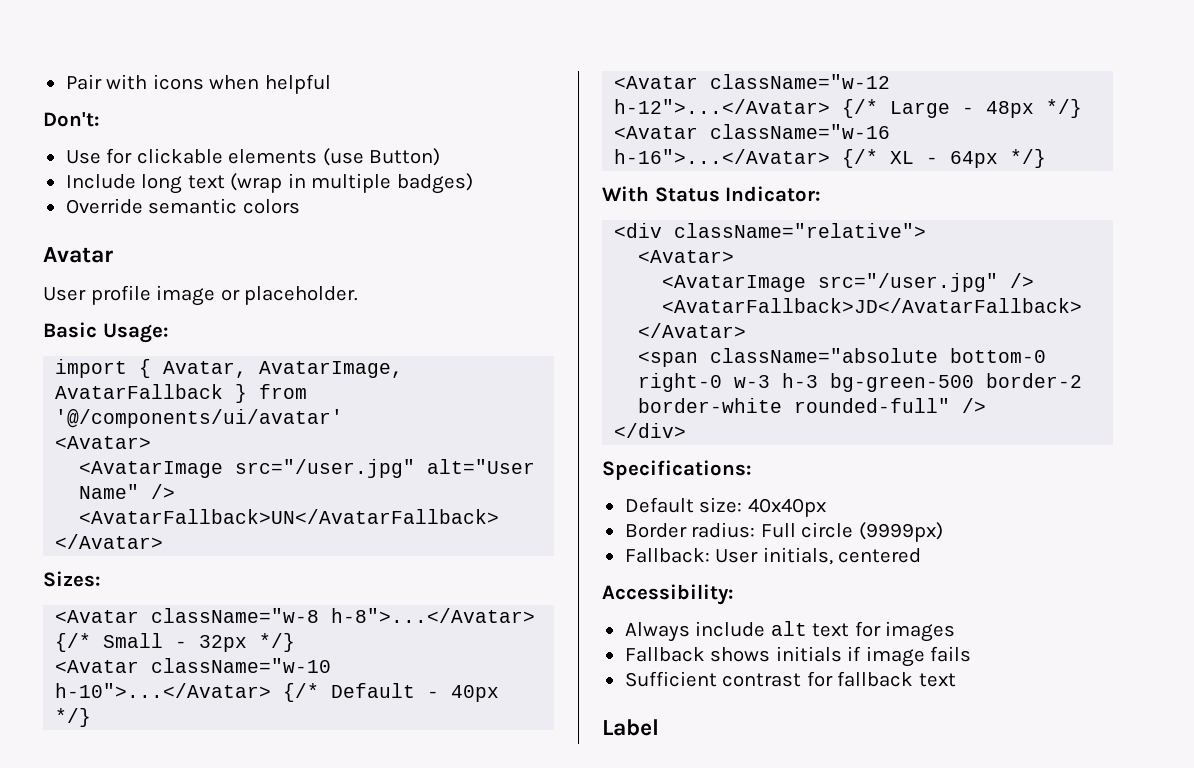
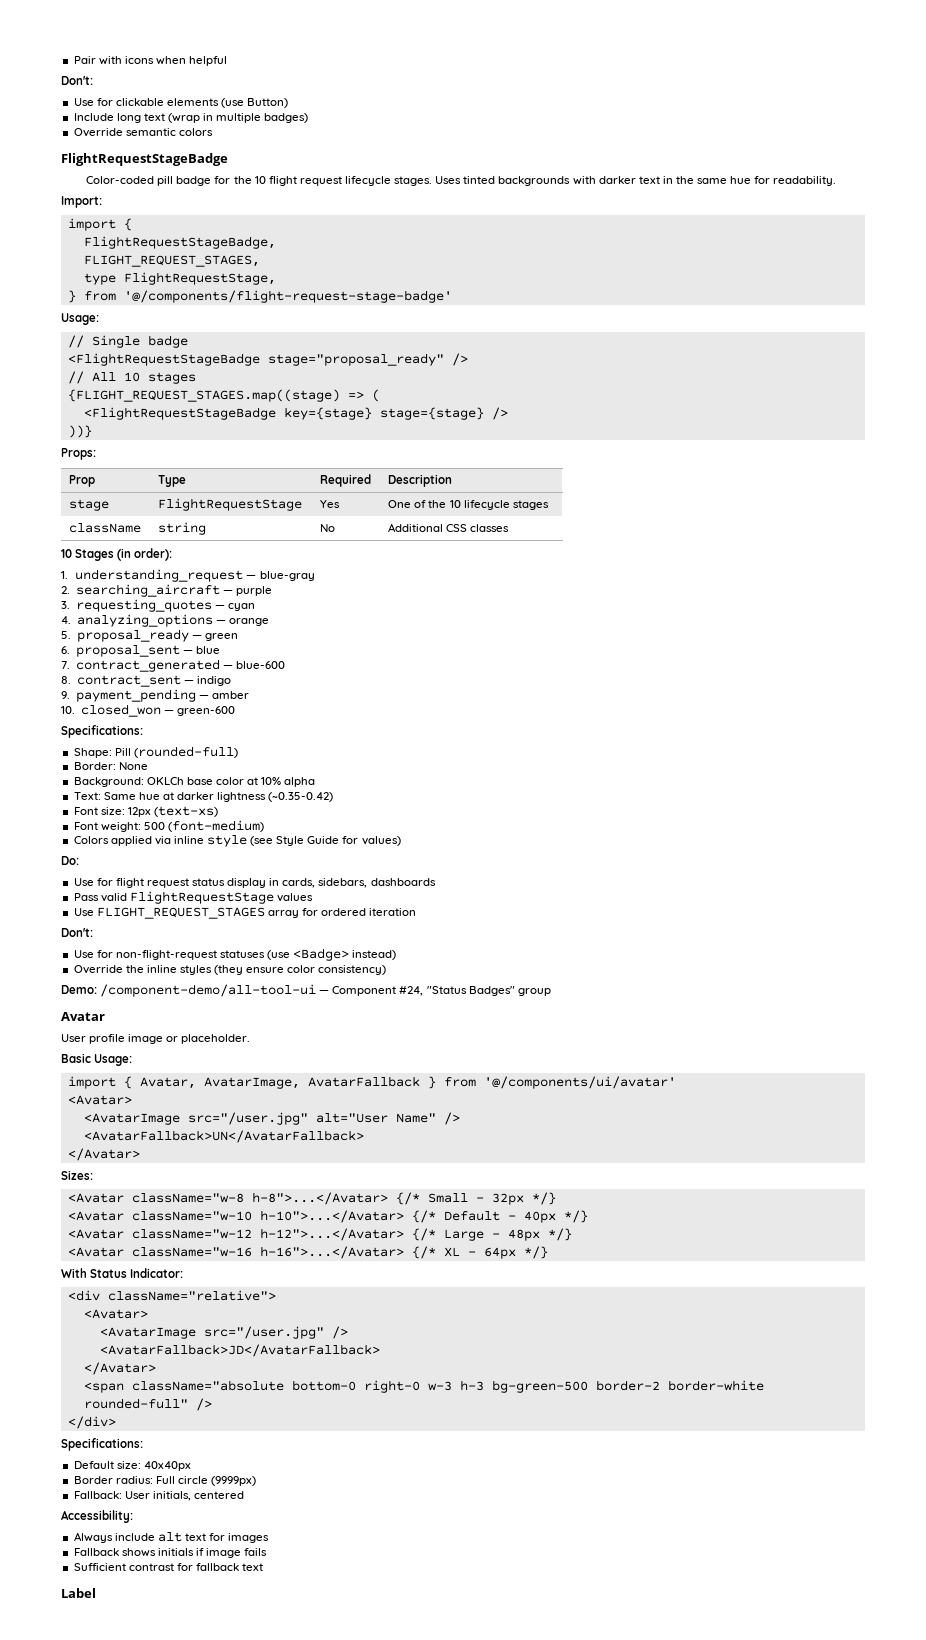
(300, 206) none -> [61,153,228,166] [86,176,837,186] [61,196,102,208] [67,218,132,231] [83,236,276,249] [83,255,260,267] [83,272,276,285] [67,290,452,303] [61,313,99,325] [67,335,188,348] [67,353,468,366] [67,371,196,384] [67,389,380,402] [83,407,508,420] [67,425,92,438] [61,448,96,460] [69,475,96,487] [158,475,187,487] [320,474,372,487] [388,474,453,487] [69,499,110,511] [158,498,303,511] [320,500,341,508] [388,500,549,510] [69,523,142,533] [158,522,207,535] [320,524,336,532] [388,523,510,532] [61,548,173,561] [61,569,315,582] [61,584,272,597] [61,599,255,612] [61,614,269,627] [61,629,238,642] [61,645,220,657] [61,659,285,672] [61,675,231,687] [61,689,249,702] [61,704,235,717] [61,725,143,738] [73,746,238,758] [73,762,148,770] [73,777,316,787] [73,792,334,802] [73,806,218,817] [73,820,264,832] [73,835,401,847] [61,856,79,865] [73,878,436,888] [73,891,313,904] [73,907,417,919] [61,928,93,937] [73,948,397,961] [73,965,387,975] [61,984,551,997] // FlightRequestStageBadge // Color-coded pill badge for the 10 flight request lifecycle stages. Uses tinted backgrounds with darker text in the same hue for readability. // Import: // import { // FlightRequestStageBadge, // FLIGHT_REQUEST_STAGES, // type FlightRequestStage, // } from '@/components/flight-request-stage-badge' // Usage: // // Single badge // <FlightRequestStageBadge stage="proposal_ready" /> // // All 10 stages // {FLIGHT_REQUEST_STAGES.map((stage) => ( // <FlightRequestStageBadge key={stage} stage={stage} /> // ))} // Props: // Prop | Type | Required | Description // stage | FlightRequestStage | Yes | One of the 10 lifecycle stages // className | string | No | Additional CSS classes // 10 Stages (in order): // 1. understanding_request — blue-gray // 2. searching_aircraft — purple // 3. requesting_quotes — cyan // 4. analyzing_options — orange // 5. proposal_ready — green // 6. proposal_sent — blue // 7. contract_generated — blue-600 // 8. contract_sent — indigo // 9. payment_pending — amber // 10. closed_won — green-600 // Specifications: // Shape: Pill (rounded-full) // Border: None // Background: OKLCh base color at 10% alpha // Text: Same hue at darker lightness (~0.35-0.42) // Font size: 12px (text-xs) // Font weight: 500 (font-medium) // Colors applied via inline style (see Style Guide for values) // Do: // Use for flight request status display in cards, sidebars, dashboards // Pass valid FlightRequestStage values // Use FLIGHT_REQUEST_STAGES array for ordered iteration // Don't: // Use for non-flight-request statuses (use <Badge> instead) // Override the inline styles (they ensure color consistency) // Demo: /component-demo/all-tool-ui — Component #24, "Status Badges" group

